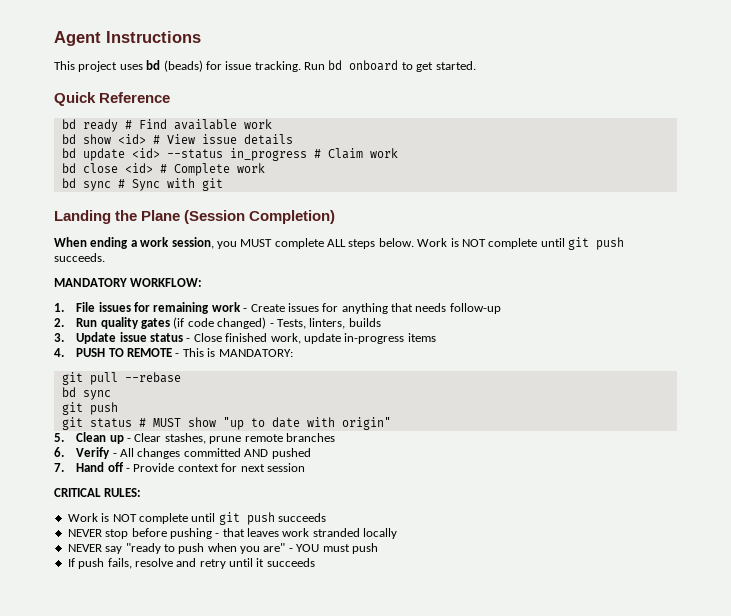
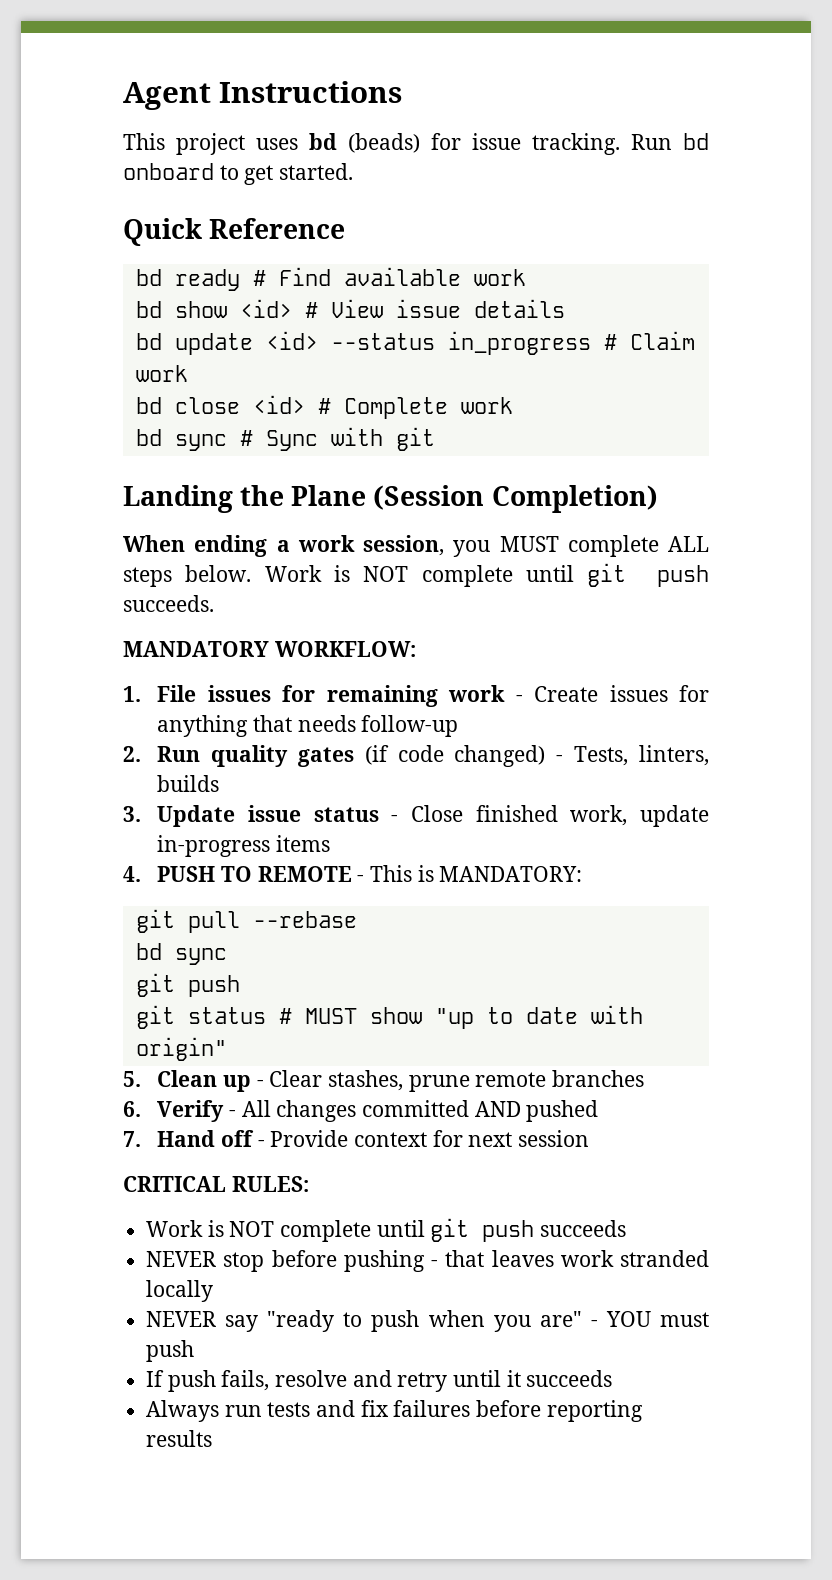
(315, 562) none -> [146,1400,643,1422] [146,1430,213,1447] // Always run tests and fix failures before reporting results

